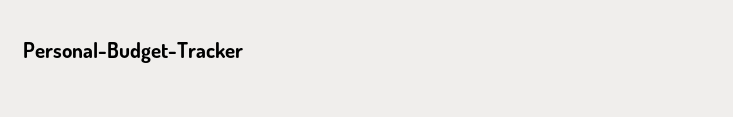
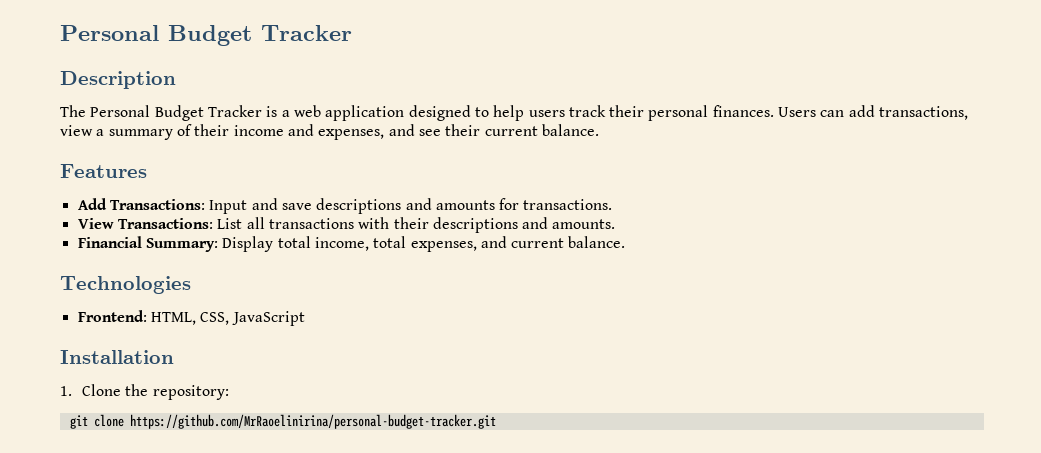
[23,42,243,63] Personal-Budget-Tracker -> [60,25,352,46] [60,71,176,89] [60,105,969,121] [60,124,599,140] [60,164,147,178] [77,198,613,214] [77,217,616,233] [77,236,626,252] [60,276,191,294] [77,310,305,326] [60,350,174,364] [60,384,229,400] [69,414,496,429] Personal Budget Tracker // Description // The Personal Budget Tracker is a web application designed to help users track their personal finances. Users can add transactions, view a summary of their income and expenses, and see their current balance. // Features // Add Transactions: Input and save descriptions and amounts for transactions. // View Transactions: List all transactions with their descriptions and amounts. // Financial Summary: Display total income, total expenses, and current balance. // Technologies // Frontend: HTML, CSS, JavaScript // Installation // 1. Clone the repository: // git clone https://github.com/MrRaoelinirina/personal-budget-tracker.git

